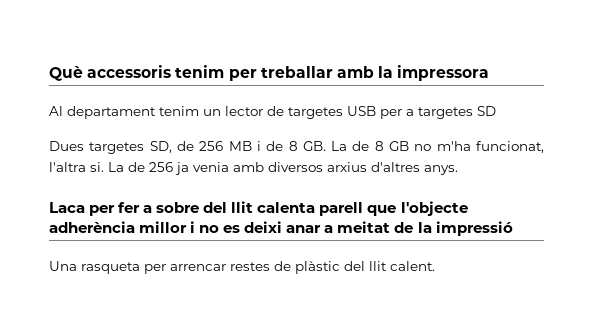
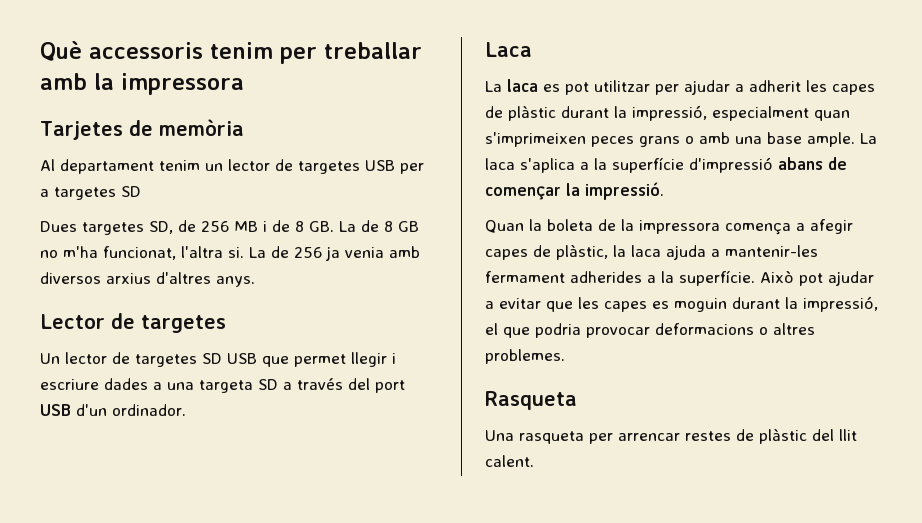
(490, 73) none -> [40,119,244,140] // Tarjetes de memòria
[49,201,468,216] [49,221,513,236] Laca per fer a sobre del llit calenta parell que l'objecte adherència millor i no es deixi anar a meitat de la impressió -> [40,313,226,333] [40,352,396,367] [40,378,405,393] [40,404,186,416] [485,42,532,57] [485,79,875,95] [485,105,850,121] [485,132,877,147] [485,157,847,173] [485,182,664,200] [485,219,853,235] [485,244,818,260] [485,270,874,286] [485,296,878,312] [485,323,815,338] [485,349,565,364] [485,391,577,410] Lector de targetes // Un lector de targetes SD USB que permet llegir i escriure dades a una targeta SD a través del port USB d'un ordinador. // Laca // La laca es pot utilitzar per ajudar a adherit les capes de plàstic durant la impressió, especialment quan s'imprimeixen peces grans o amb una base ample. La laca s'aplica a la superfície d'impressió abans de començar la impressió. // Quan la boleta de la impressora comença a afegir capes de plàstic, la laca ajuda a mantenir-les fermament adherides a la superfície. Això pot ajudar a evitar que les capes es moguin durant la impressió, el que podria provocar deformacions o altres problemes. // Rasqueta

